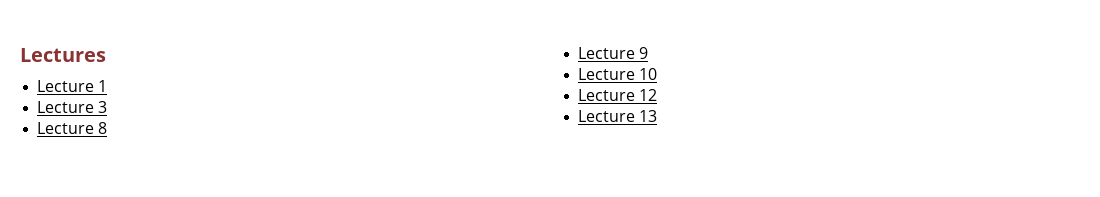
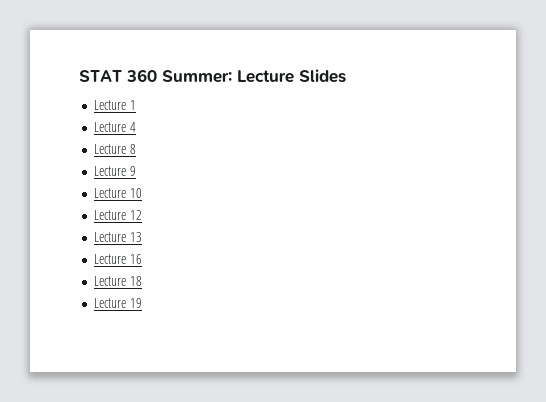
[20,48,106,62] Lectures -> [79,69,346,83] STAT 360 Summer: Lecture Slides
[98,101,108,113] 3 -> [130,122,137,132] 4
(658, 116) none -> [94,254,143,264] [94,276,143,286] [94,298,143,308] // Lecture 16 // Lecture 18 // Lecture 19

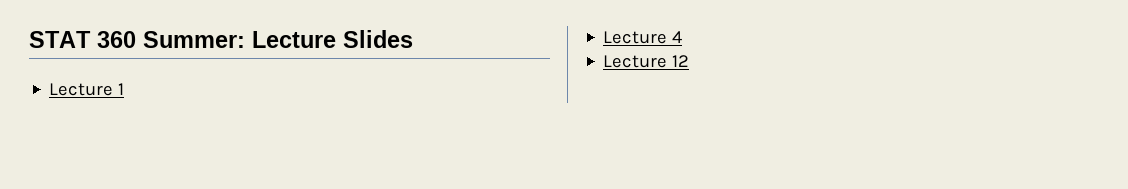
[130,144,137,154] [94,166,137,176] [94,188,143,198] [94,210,143,220] [94,232,143,242] [94,254,143,264] [94,276,143,286] [94,298,143,308] 8 // Lecture 9 // Lecture 10 // Lecture 12 // Lecture 13 // Lecture 16 // Lecture 18 // Lecture 19 -> [672,55,690,67] 12

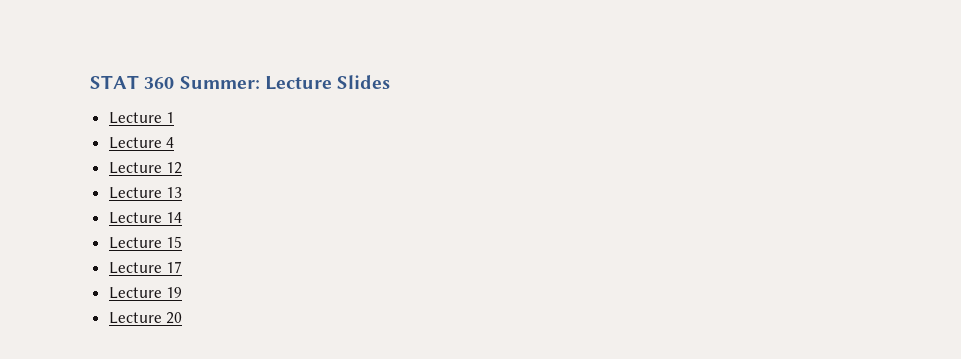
(690, 61) none -> [108,187,183,199] [108,212,183,224] [108,236,183,249] [108,261,183,274] [108,287,183,299] [108,312,183,324] // Lecture 13 // Lecture 14 // Lecture 15 // Lecture 17 // Lecture 19 // Lecture 20

